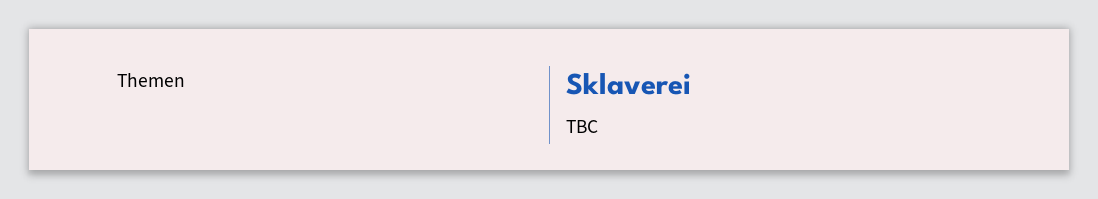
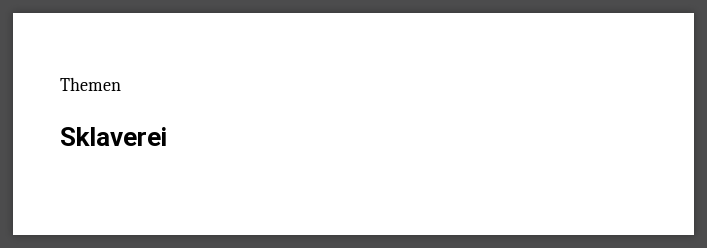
[566,120,598,133] // TBC -> (167, 136) none

